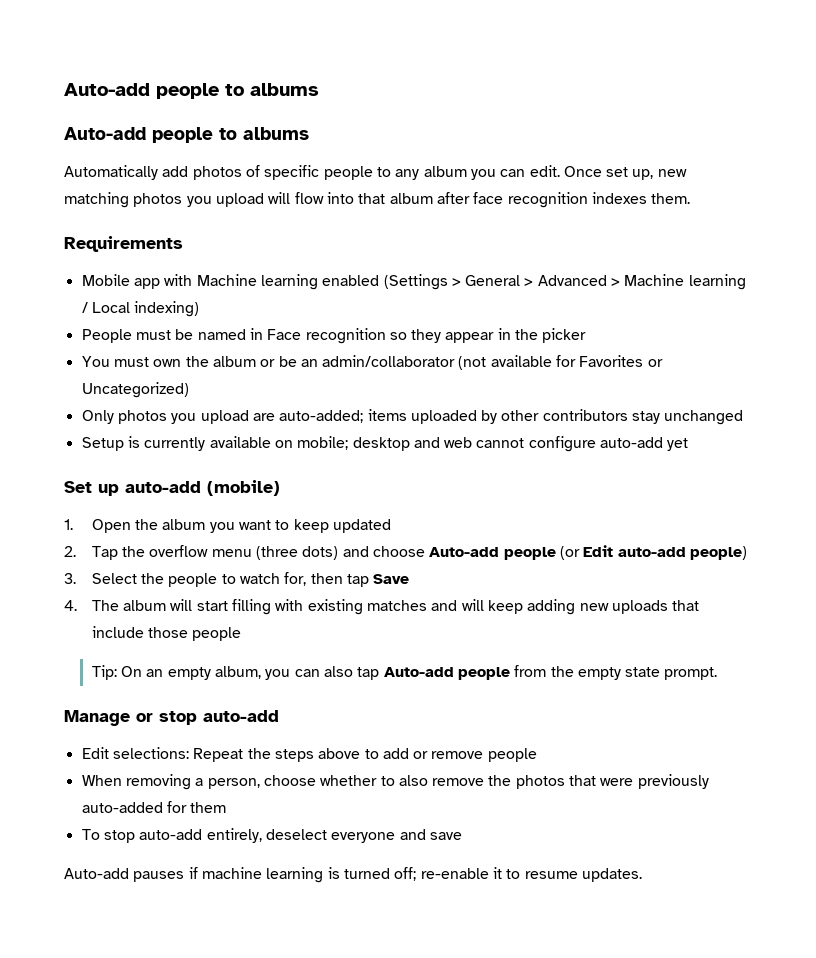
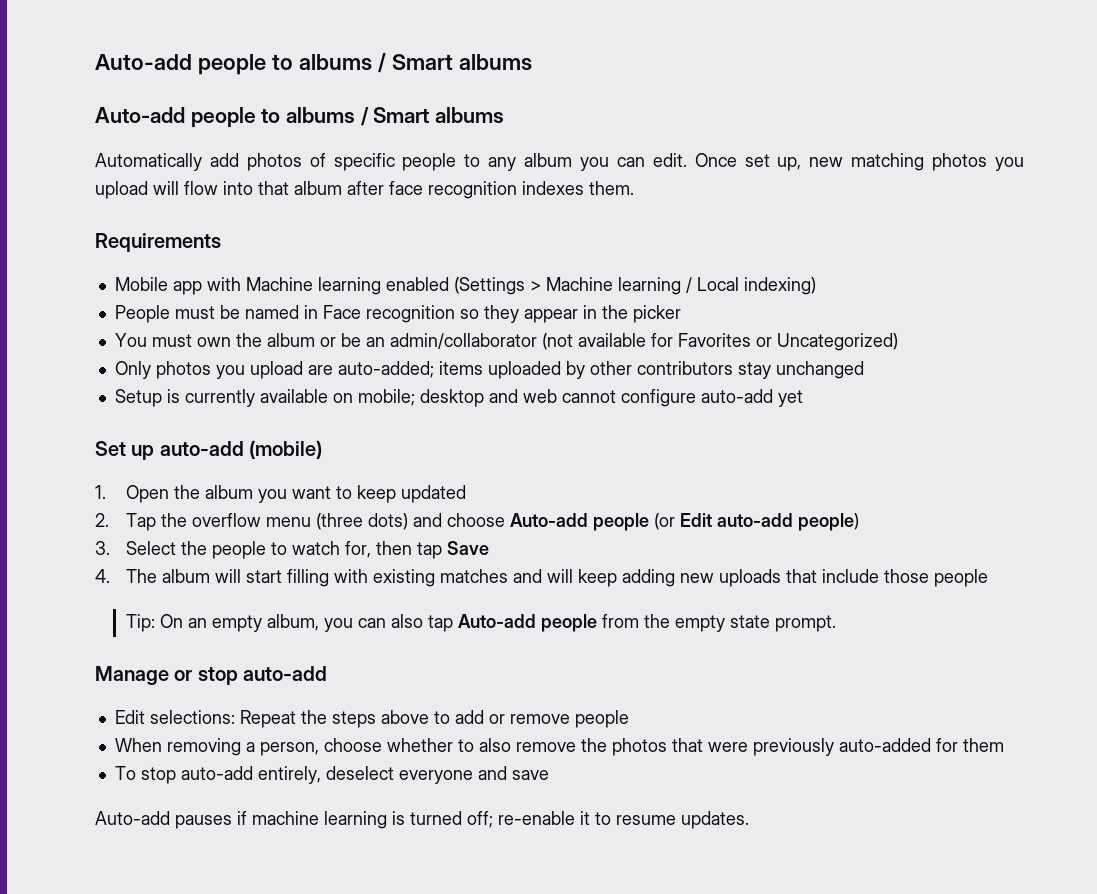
[64,83,319,99] [64,127,309,143] Auto-add people to albums // Auto-add people to albums -> [95,53,532,75] [95,107,505,128] Auto-add people to albums / Smart albums // Auto-add people to albums / Smart albums
[465,275,621,286] General > Advanced > -> (541, 286) none

